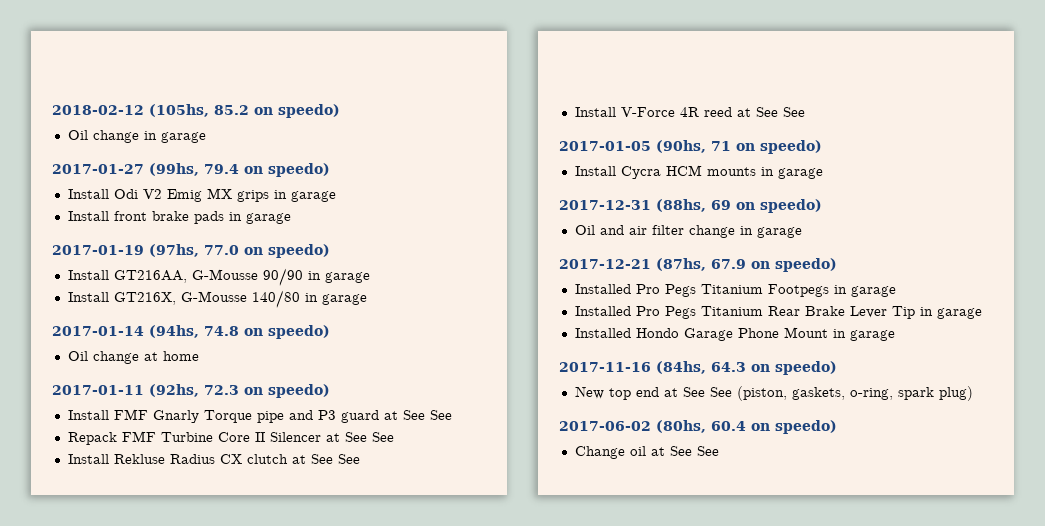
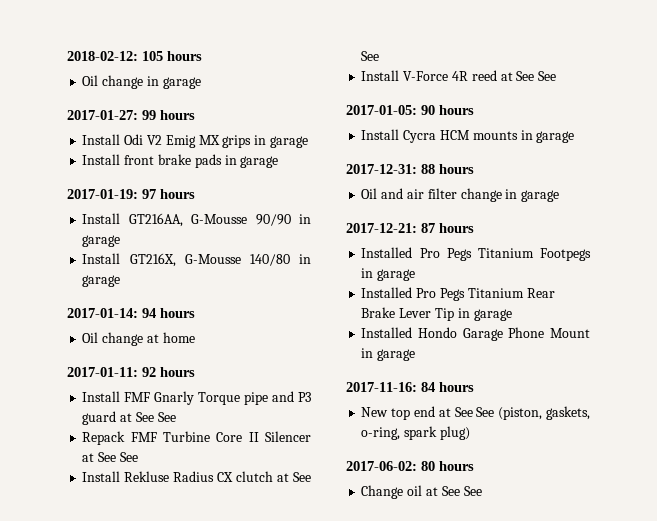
[52,104,340,118] 2018-02-12 (105hs, 85.2 on speedo) -> [67,51,202,61] 2018-02-12: 105 hours
[52,163,330,177] 2017-01-27 (99hs, 79.4 on speedo) -> [67,110,195,120] 2017-01-27: 99 hours
[52,244,330,258] 2017-01-19 (97hs, 77.0 on speedo) -> [67,189,195,199] 2017-01-19: 97 hours
[52,325,330,339] 2017-01-14 (94hs, 74.8 on speedo) -> [67,308,195,318] 2017-01-14: 94 hours
[52,384,330,398] 2017-01-11 (92hs, 72.3 on speedo) -> [67,367,195,377] 2017-01-11: 92 hours
[559,140,822,154] 2017-01-05 (90hs, 71 on speedo) -> [346,105,474,115] 2017-01-05: 90 hours
[559,199,822,213] 2017-12-31 (88hs, 69 on speedo) -> [346,164,474,174] 2017-12-31: 88 hours
[559,258,837,272] 2017-12-21 (87hs, 67.9 on speedo) -> [346,223,474,233] 2017-12-21: 87 hours
[559,361,837,375] 2017-11-16 (84hs, 64.3 on speedo) -> [346,382,474,392] 2017-11-16: 84 hours
[559,420,837,434] 2017-06-02 (80hs, 60.4 on speedo) -> [346,461,474,471] 2017-06-02: 80 hours

